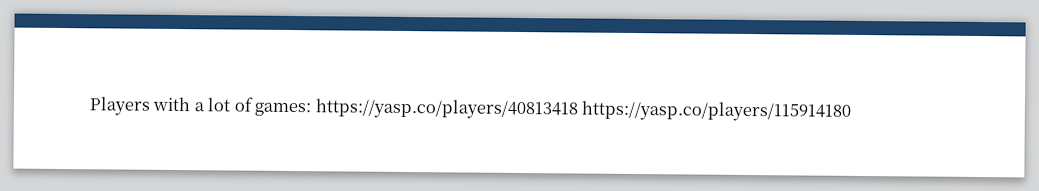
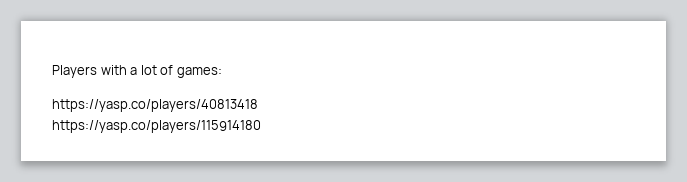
(312, 109) none -> (222, 72) //
(578, 109) none -> (258, 105) //

